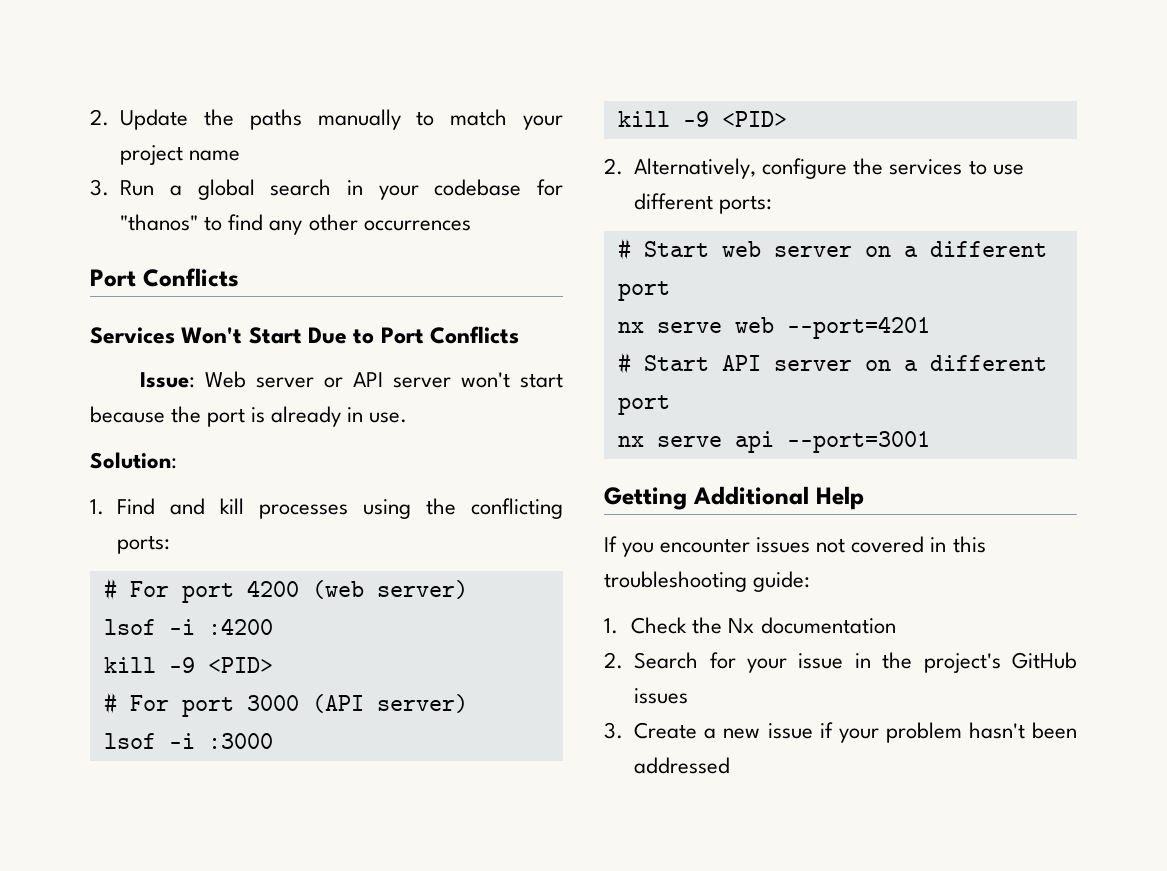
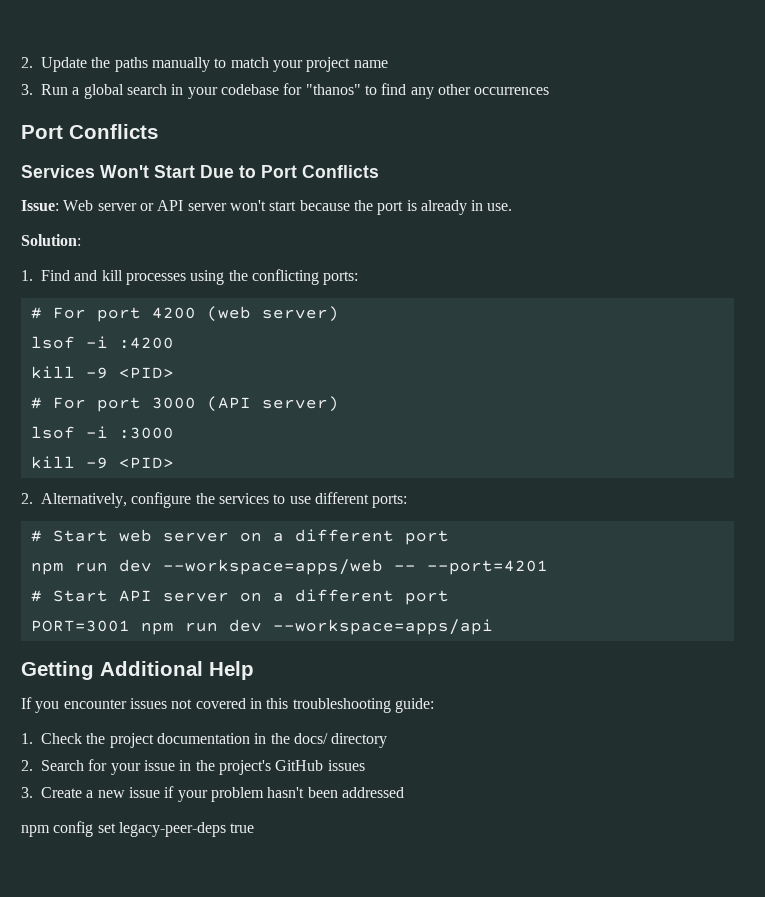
[617,317,774,333] nx serve web -> [30,559,416,575] npm run dev --workspace=apps/web --
[617,431,930,453] nx serve api --port=3001 -> [30,619,493,635] PORT=3001 npm run dev --workspace=apps/api
[728,618,755,633] Nx -> [109,733,154,748] project
(896, 625) none -> [254,733,388,748] in the docs/ directory
(731, 765) none -> [21,821,255,837] // npm config set legacy-peer-deps true

